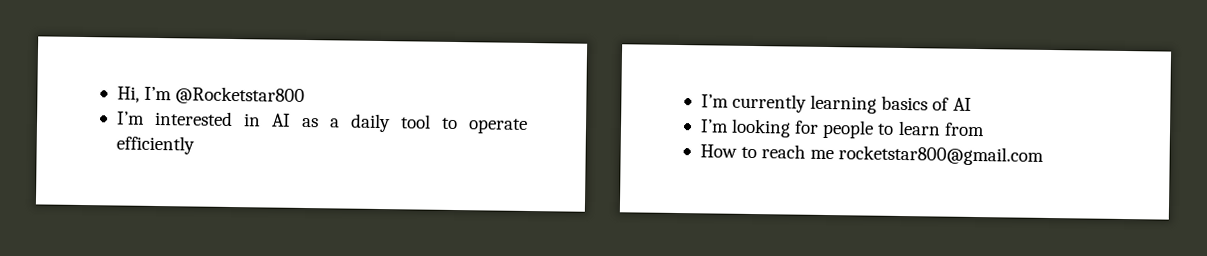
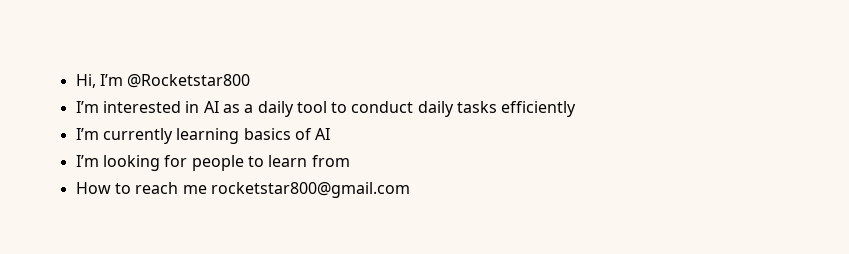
[468,118,528,134] operate -> [351,101,498,117] conduct daily tasks

